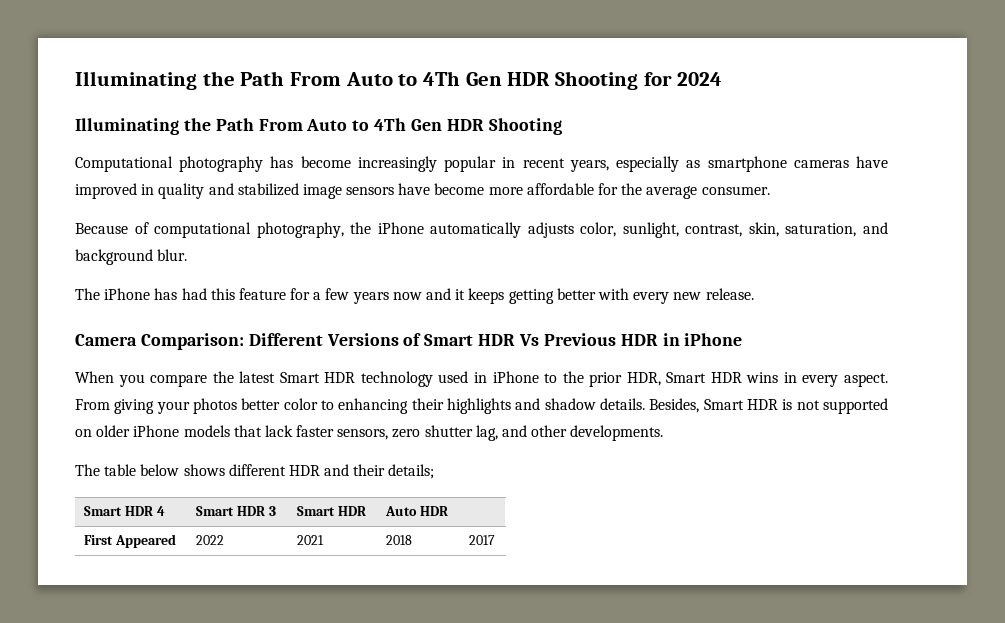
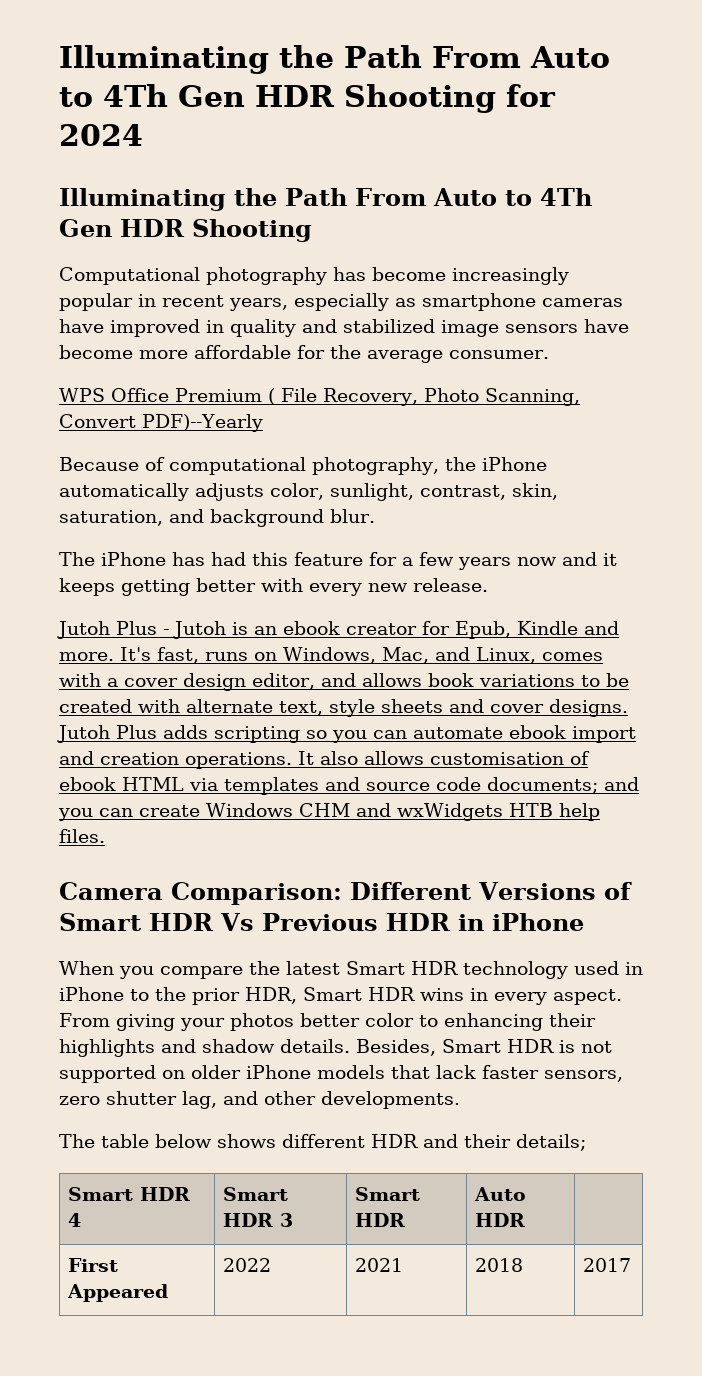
(770, 190) none -> [59,388,580,406] [59,414,263,432] // WPS Office Premium ( File Recovery, Photo Scanning, Convert PDF)--Yearly
(754, 294) none -> [57,621,619,639] [59,647,603,664] [59,673,629,691] [59,699,628,717] [57,725,636,743] [59,751,590,769] [59,777,639,795] [58,803,600,821] [59,829,105,843] // Jutoh Plus - Jutoh is an ebook creator for Epub, Kindle and more. It's fast, runs on Windows, Mac, and Linux, comes with a cover design editor, and allows book variations to be created with alternate text, style sheets and cover designs. Jutoh Plus adds scripting so you can automate ebook import and creation operations. It also allows customisation of ebook HTML via templates and source code documents; and you can create Windows CHM and wxWidgets HTB help files.

